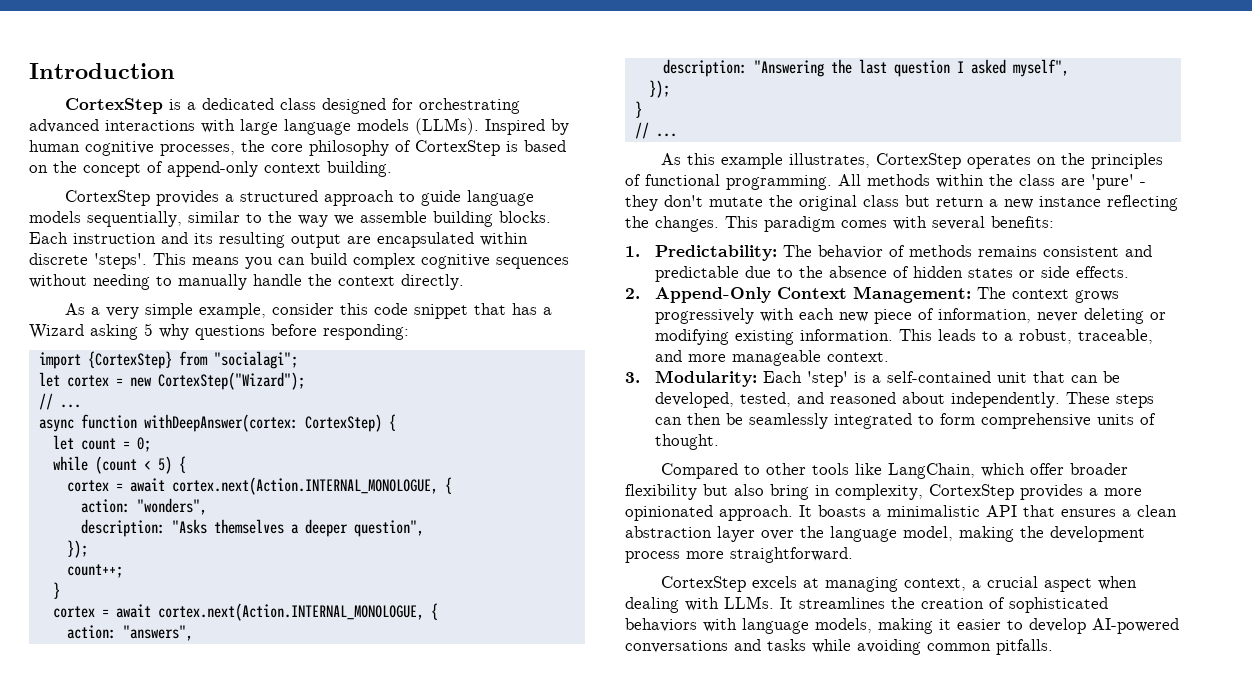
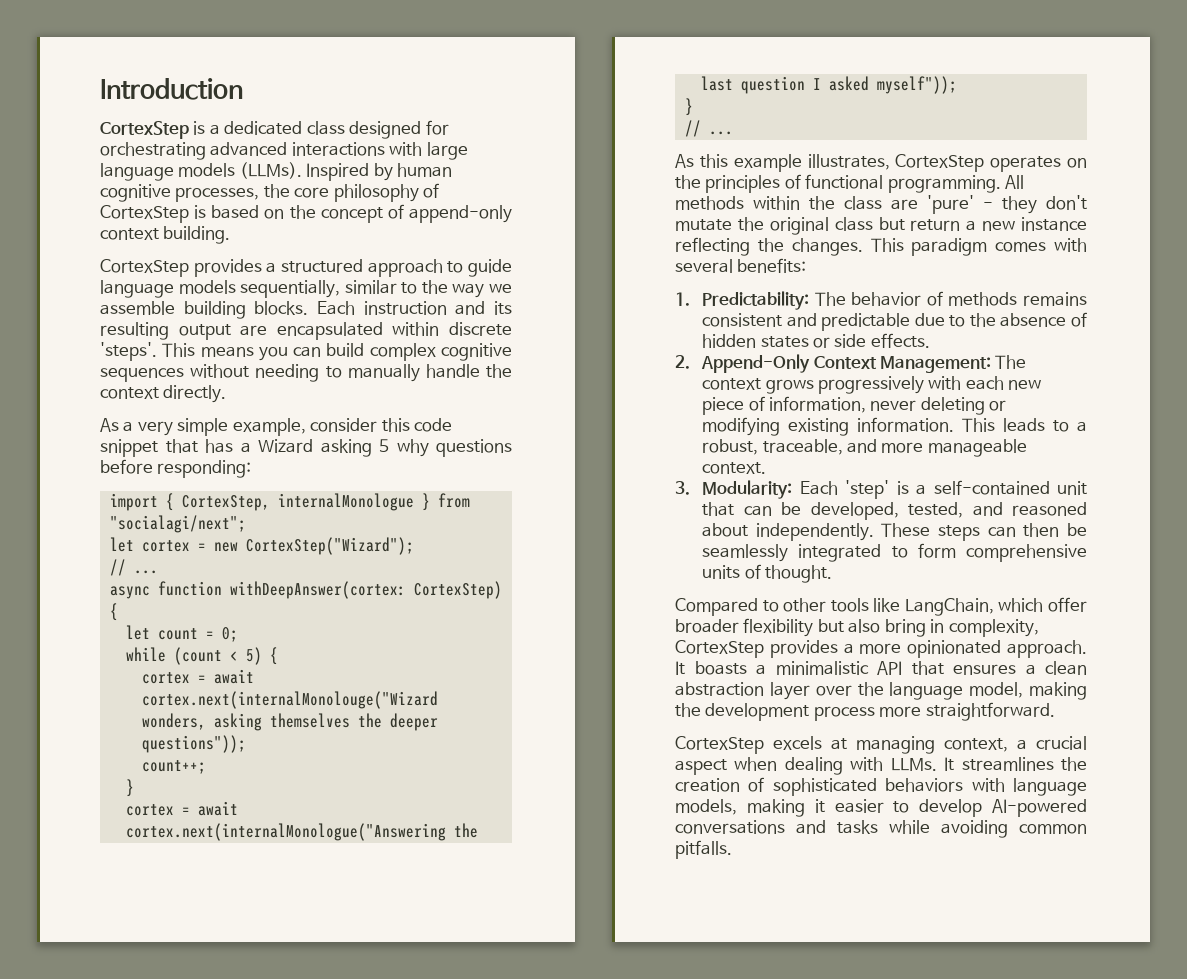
[87,351,298,369] {CortexStep} from "socialagi"; -> [165,493,470,511] [109,515,246,533] { CortexStep, internalMonologue } from "socialagi/next";
[171,477,452,495] [80,498,207,515] [80,519,424,537] [66,540,88,558] cortex.next(Action.INTERNAL_MONOLOGUE, { // action: "wonders", // description: "Asks themselves a deeper question", // }); -> [141,691,438,709] [141,713,438,731] [141,735,246,753] cortex.next(internalMonolouge("Wizard wonders, asking themselves the deeper questions"));
[157,603,438,621] [66,625,193,641] [662,59,824,77] cortex.next(Action.INTERNAL_MONOLOGUE, { // action: "answers", // description: "Answering -> [125,823,446,841] cortex.next(internalMonologue("Answering
[1012,59,1069,77] [648,80,670,98] myself", // }); -> [876,76,957,94] myself"));

